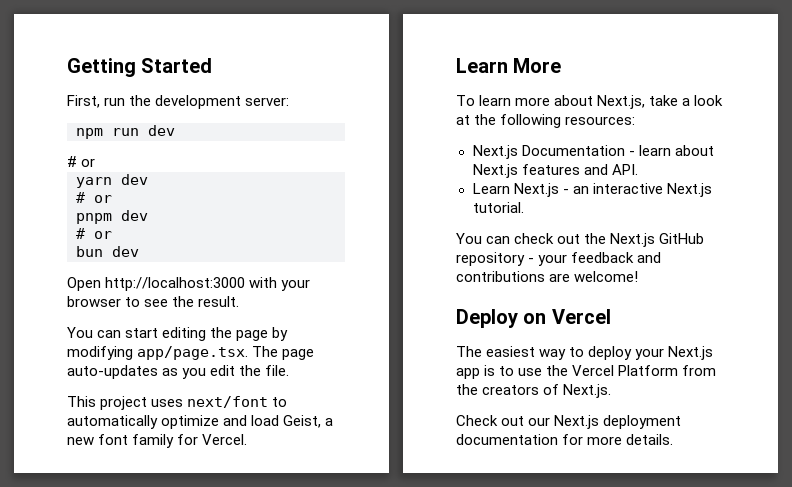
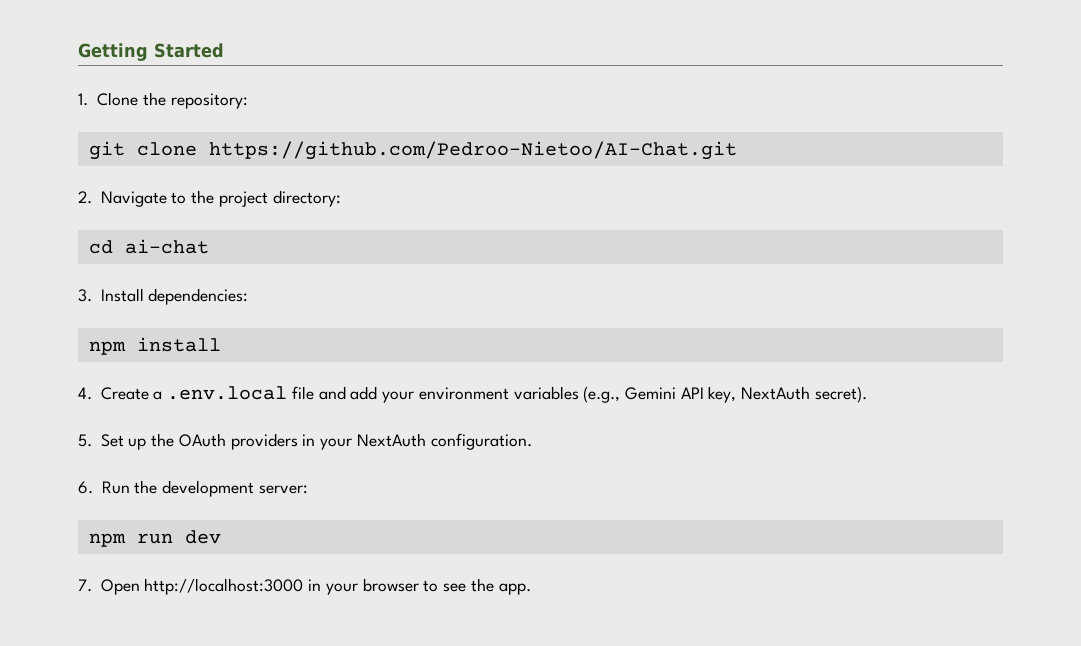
[67,95,126,108] First, run -> [78,92,248,109] [88,141,737,160] [78,190,341,207] [88,239,209,254] [78,288,249,305] [88,337,221,355] [78,386,867,403] [78,433,532,450] [78,481,130,494] 1. Clone the repository: // git clone https://github.com/Pedroo-Nietoo/AI-Chat.git // 2. Navigate to the project directory: // cd ai-chat // 3. Install dependencies: // npm install // 4. Create a .env.local file and add your environment variables (e.g., Gemini API key, NextAuth secret). // 5. Set up the OAuth providers in your NextAuth configuration. // 6. Run
[67,156,96,167] [76,174,148,188] [76,192,112,203] [76,210,148,224] [76,228,112,239] [76,246,139,257] # or // yarn dev // # or // pnpm dev // # or // bun dev // -> [78,579,92,592] 7.
[249,277,278,288] with -> [308,579,322,591] in
[198,296,240,307] [67,327,289,341] [67,346,315,360] [67,365,290,379] [67,396,288,410] [67,415,334,429] [67,434,248,448] [456,58,562,73] [456,95,724,109] [456,114,636,128] [472,145,714,159] [472,164,638,178] [472,183,712,197] [472,202,524,213] [456,233,705,247] [456,252,662,266] [456,271,639,282] [456,309,611,328] [456,346,714,360] [456,365,717,379] [456,384,612,398] [456,415,682,429] [456,434,674,445] result. // You can start editing the page by modifying app/page.tsx. The page auto-updates as you edit the file. // This project uses next/font to automatically optimize and load Geist, a new font family for Vercel. // Learn More // To learn more about Next.js, take a look at the following resources: // Next.js Documentation - learn about Next.js features and API. // Learn Next.js - an interactive Next.js tutorial. // You can check out the Next.js GitHub repository - your feedback and contributions are welcome! // Deploy on Vercel // The easiest way to deploy your Next.js app is to use the Vercel Platform from the creators of Next.js. // Check out our Next.js deployment documentation for more details. -> [498,583,531,595] app.

